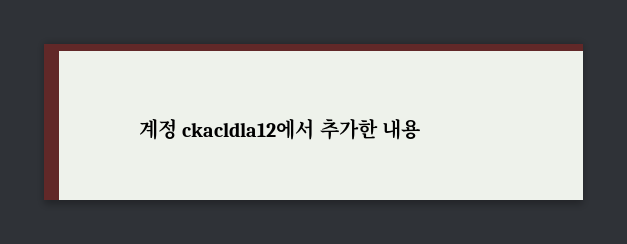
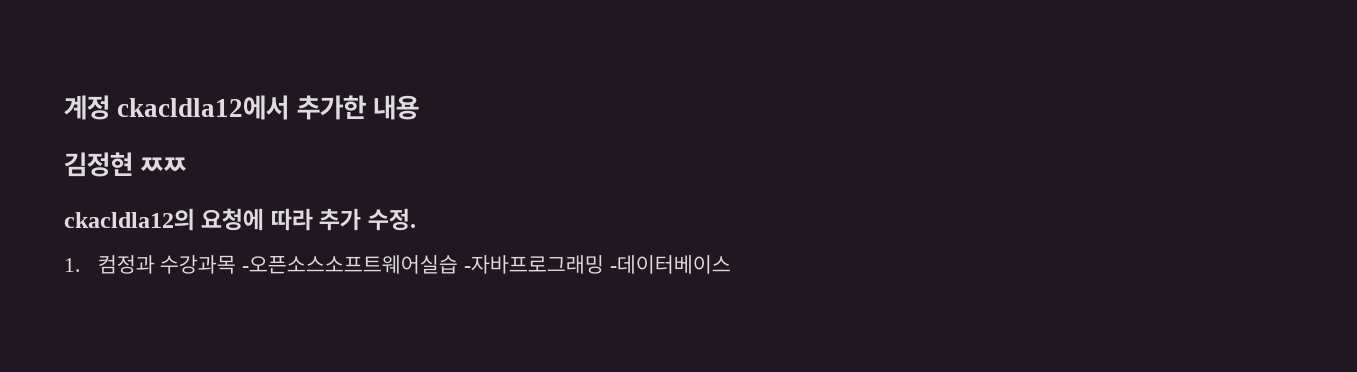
(421, 129) none -> [64,152,187,177] [64,208,416,231] [64,255,731,274] // 김정현 ㅉㅉ // ckacldla12의 요청에 따라 추가 수정. // 1. 컴정과 수강과목 -오픈소스소프트웨어실습 -자바프로그래밍 -데이터베이스

